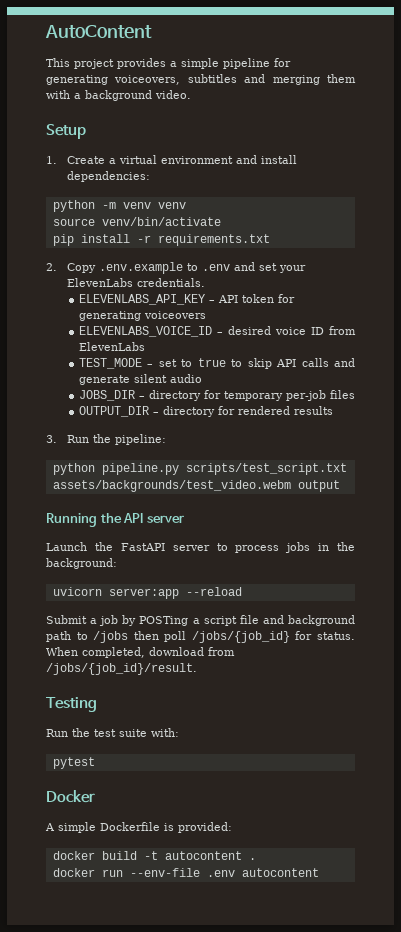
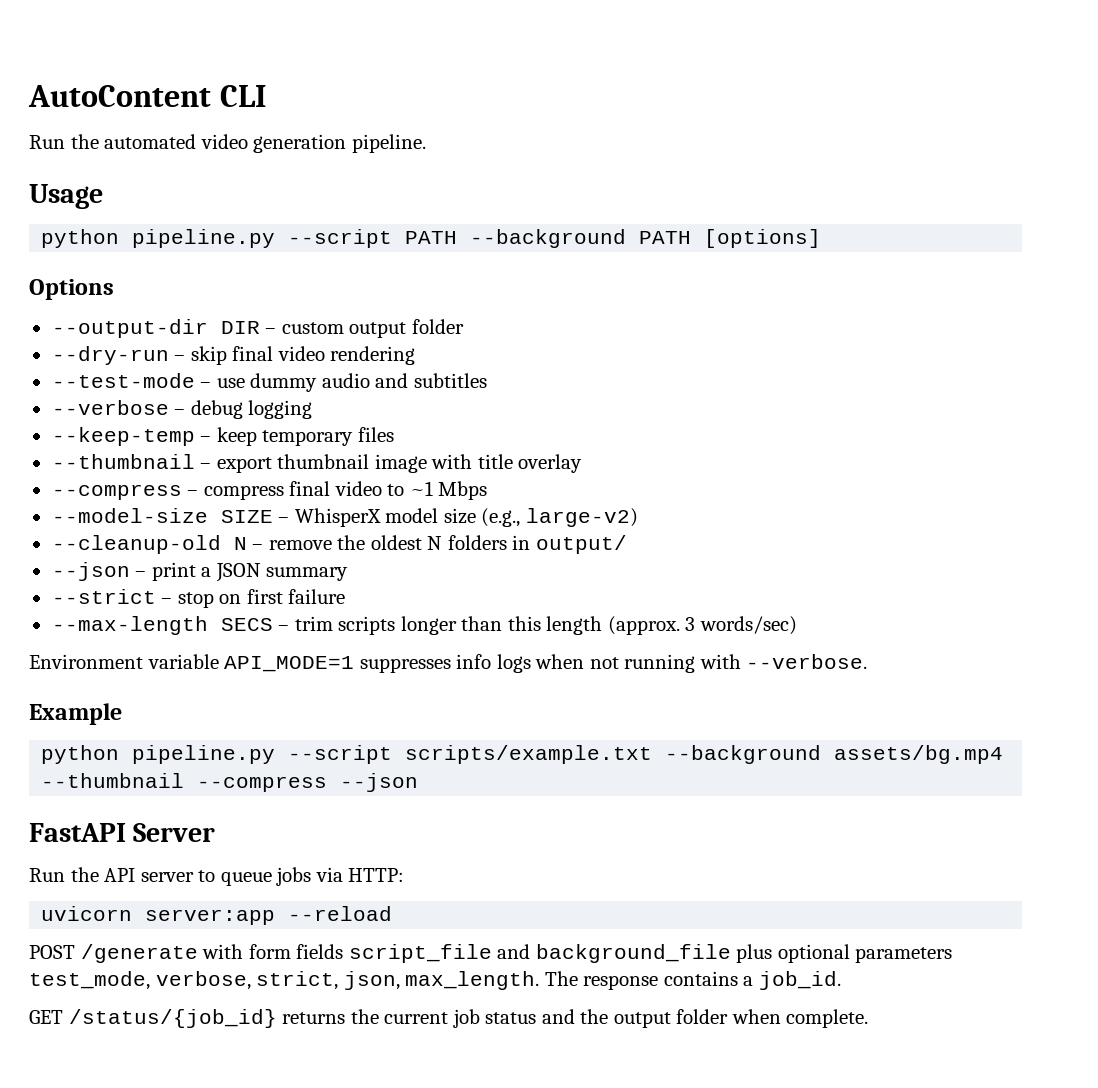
[46,58,291,69] [46,74,356,85] [46,90,191,101] [46,124,86,139] [46,155,297,164] [66,171,150,182] [52,200,186,212] [52,217,221,226] [52,234,270,246] [46,262,306,274] [66,278,205,287] [78,294,295,305] [78,311,206,321] [78,326,356,337] [78,342,145,351] [78,358,355,369] [78,374,202,385] [78,390,355,401] [78,406,333,417] [46,434,166,445] [52,463,347,475] [52,480,340,492] [46,513,184,527] [46,542,355,553] [46,558,117,569] [52,587,242,599] [46,615,355,626] [46,631,355,643] [46,647,235,658] [46,663,197,675] [46,697,97,712] [46,728,179,737] [52,757,95,769] [46,790,95,803] [45,822,232,833] [52,851,256,860] [52,868,319,877] // This project provides a simple pipeline for generating voiceovers, subtitles and merging them with a background video. // Setup // 1. Create a virtual environment and install dependencies: // python -m venv venv // source venv/bin/activate // pip install -r requirements.txt // 2. Copy .env.example to .env and set your ElevenLabs credentials. // ELEVENLABS_API_KEY – API token for generating voiceovers // ELEVENLABS_VOICE_ID – desired voice ID from ElevenLabs // TEST_MODE – set to true to skip API calls and generate silent audio // JOBS_DIR – directory for temporary per-job files // OUTPUT_DIR – directory for rendered results // 3. Run the pipeline: // python pipeline.py scripts/test_script.txt assets/backgrounds/test_video.webm output // Running the API server // Launch the FastAPI server to process jobs in the background: // uvicorn server:app --reload // Submit a job by POSTing a script file and background path to /jobs then poll /jobs/{job_id} for status. When completed, download from /jobs/{job_id}/result. // Testing // Run the test suite with: // pytest // Docker // A simple Dockerfile is provided: // docker build -t autocontent . // docker run --env-file .env autocontent -> [219,85,266,107] [29,134,426,153] [29,184,103,209] [41,229,822,248] [29,279,114,300] [51,319,464,338] [51,346,416,365] [51,373,487,392] [51,400,313,419] [51,427,394,446] [51,454,583,473] [51,481,488,500] [51,508,638,527] [51,535,627,554] [51,562,349,582] [51,589,346,608] [51,616,797,635] [29,654,868,673] [29,703,122,725] [41,745,1004,764] [41,773,419,792] [29,823,216,842] [29,867,405,886] [41,906,393,925] [29,944,953,963] [29,971,841,990] [29,1009,869,1028] CLI // Run the automated video generation pipeline. // Usage // python pipeline.py --script PATH --background PATH [options] // Options // --output-dir DIR – custom output folder // --dry-run – skip final video rendering // --test-mode – use dummy audio and subtitles // --verbose – debug logging // --keep-temp – keep temporary files // --thumbnail – export thumbnail image with title overlay // --compress – compress final video to ~1 Mbps // --model-size SIZE – WhisperX model size (e.g., large-v2) // --cleanup-old N – remove the oldest N folders in output/ // --json – print a JSON summary // --strict – stop on first failure // --max-length SECS – trim scripts longer than this length (approx. 3 words/sec) // Environment variable API_MODE=1 suppresses info logs when not running with --verbose. // Example // python pipeline.py --script scripts/example.txt --background assets/bg.mp4 --thumbnail --compress --json // FastAPI Server // Run the API server to queue jobs via HTTP: // uvicorn server:app --reload // POST /generate with form fields script_file and background_file plus optional parameters test_mode, verbose, strict, json, max_length. The response contains a job_id. // GET /status/{job_id} returns the current job status and the output folder when complete.

